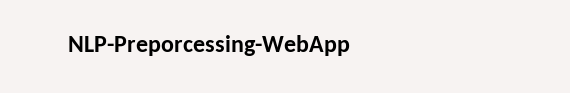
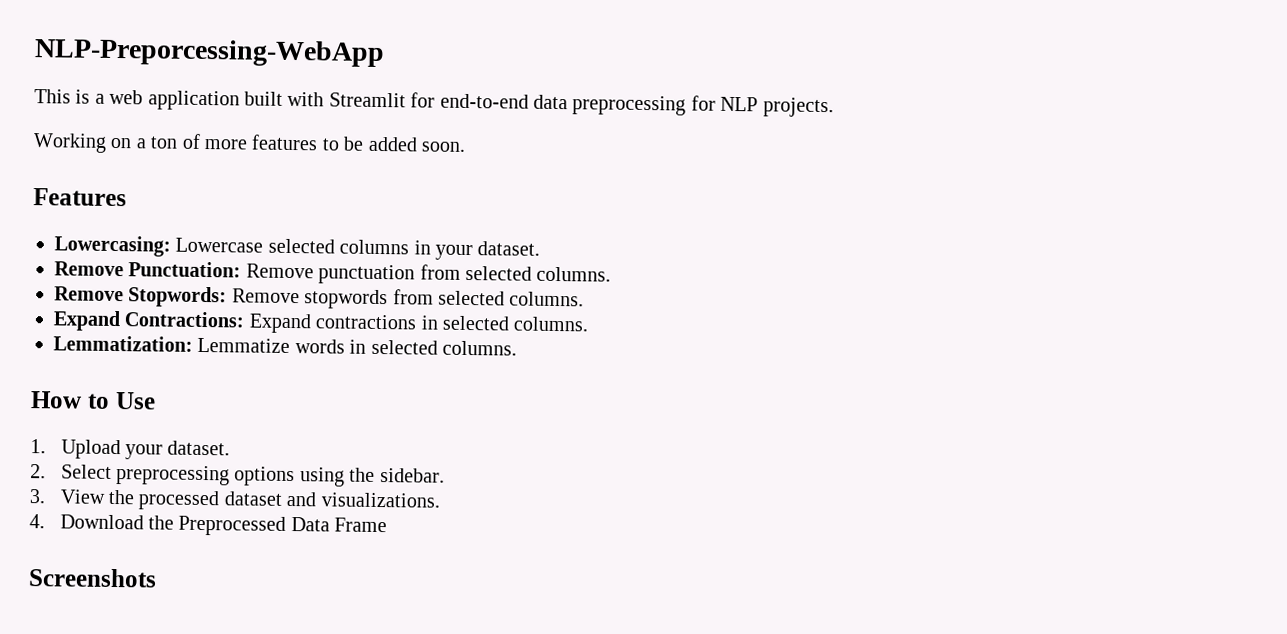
(350, 45) none -> [34,89,834,118] [33,133,465,153] [33,188,127,207] [54,235,541,261] [54,261,612,285] [54,286,585,310] [53,310,589,334] [53,335,517,356] [30,391,156,410] [30,439,231,460] [30,464,445,487] [29,489,440,511] [29,514,388,536] [28,568,157,588] // This is a web application built with Streamlit for end-to-end data preprocessing for NLP projects. // Working on a ton of more features to be added soon. // Features // Lowercasing: Lowercase selected columns in your dataset. // Remove Punctuation: Remove punctuation from selected columns. // Remove Stopwords: Remove stopwords from selected columns. // Expand Contractions: Expand contractions in selected columns. // Lemmatization: Lemmatize words in selected columns. // How to Use // 1. Upload your dataset. // 2. Select preprocessing options using the sidebar. // 3. View the processed dataset and visualizations. // 4. Download the Preprocessed Data Frame // Screenshots

